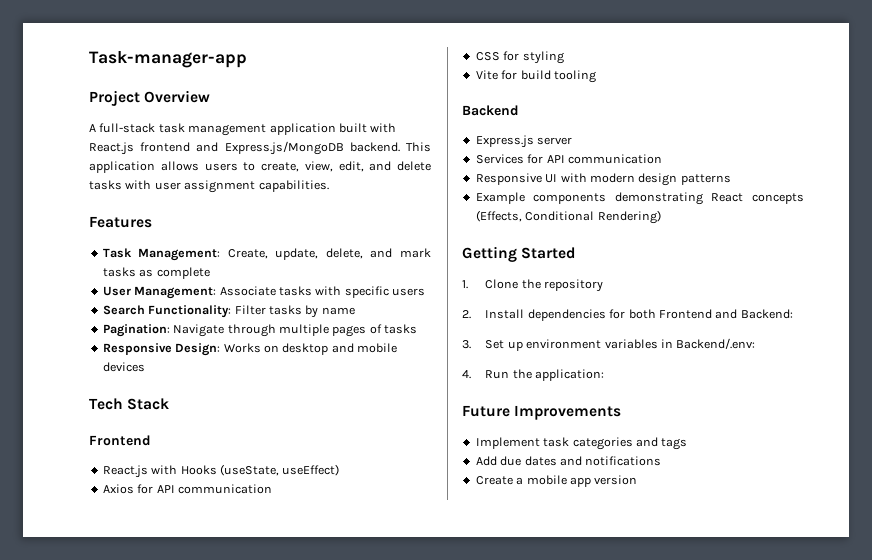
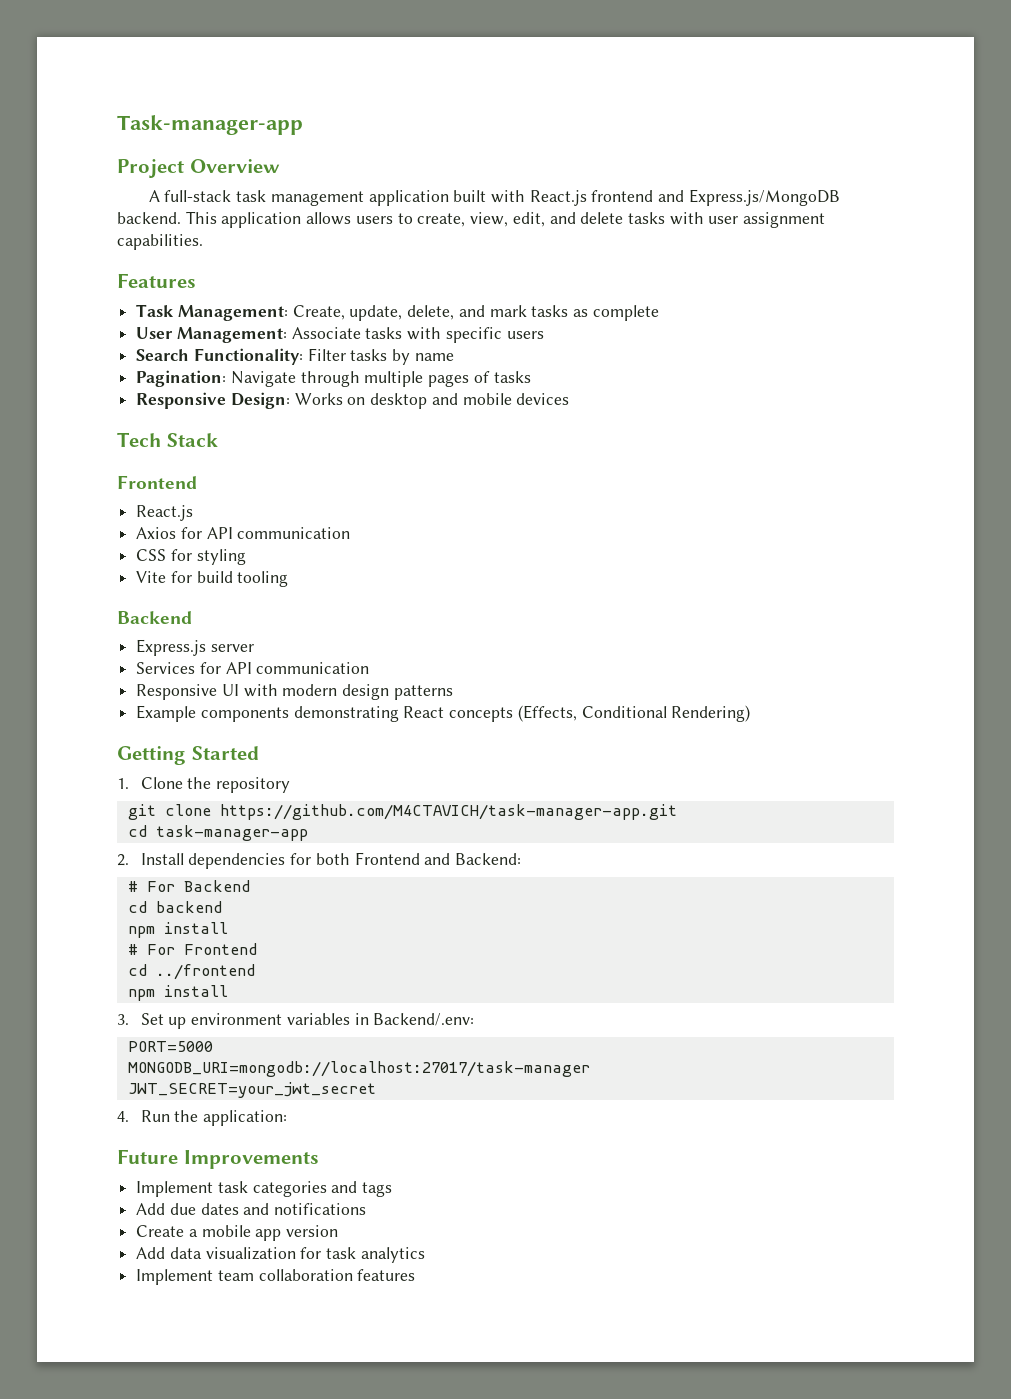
[151,464,340,476] with Hooks (useState, useEffect) -> (194, 513) none
(604, 285) none -> [127,804,677,820] [127,825,308,841] // git clone https://github.com/M4CTAVICH/task-manager-app.git // cd task-manager-app
(793, 314) none -> [127,880,250,892] [127,901,222,913] [127,922,228,938] [127,943,257,955] [127,964,255,980] [127,985,228,1001] // # For Backend // cd backend // npm install // # For Frontend // cd ../frontend // npm install
(756, 343) none -> [127,1041,213,1052] [127,1061,590,1077] [127,1082,376,1098] // PORT=5000 // MONGODB_URI=mongodb://localhost:27017/task-manager // JWT_SECRET=your_jwt_secret
(638, 480) none -> [136,1247,425,1263] [136,1269,416,1285] // Add data visualization for task analytics // Implement team collaboration features

